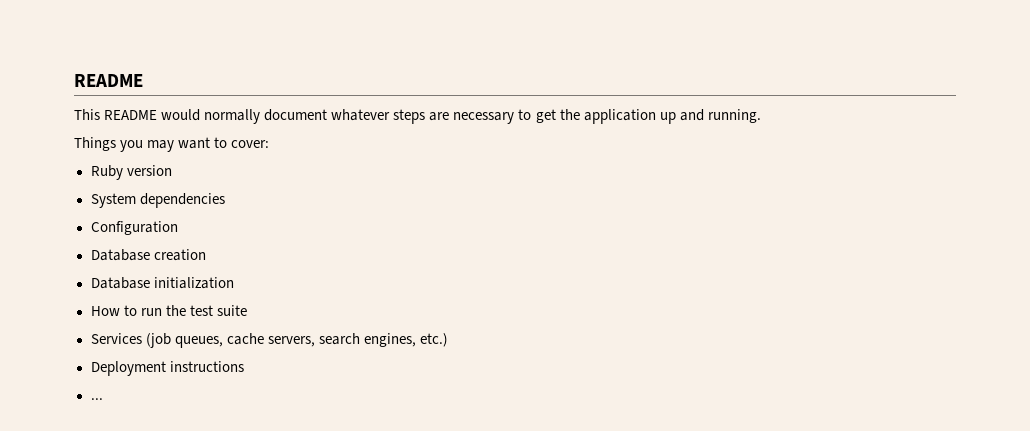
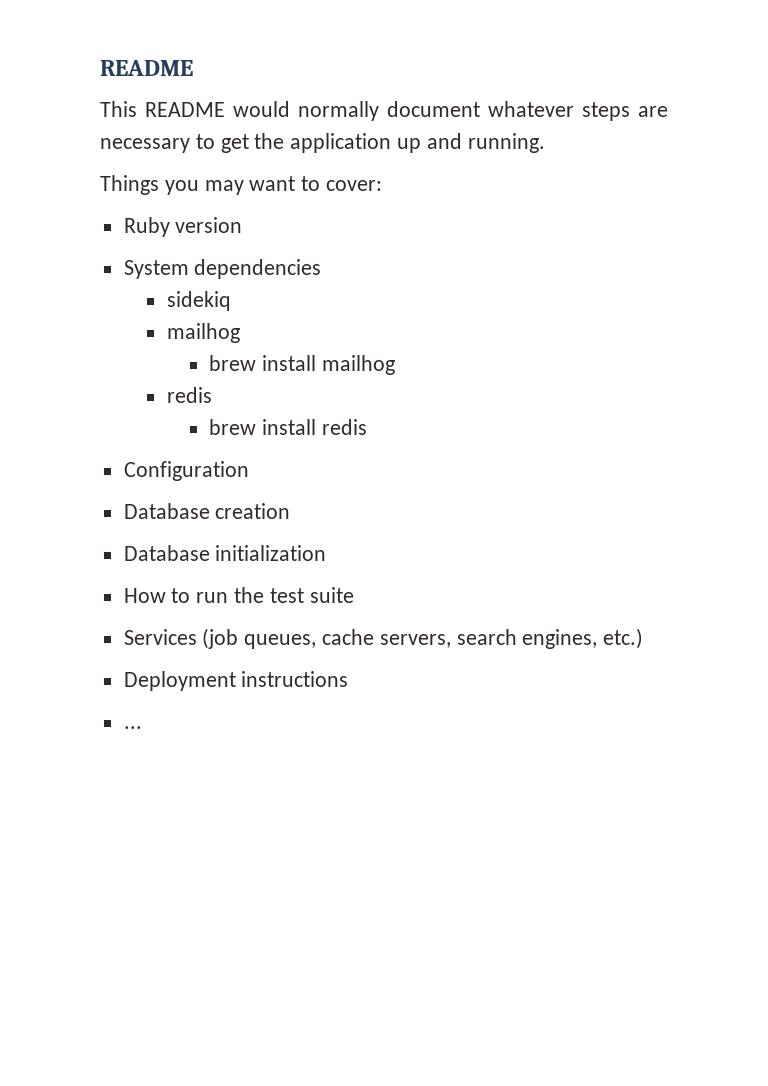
(225, 200) none -> [166,291,231,311] [166,323,240,343] [209,355,396,375] [166,387,212,403] [209,419,368,435] // sidekiq // mailhog // brew install mailhog // redis // brew install redis

